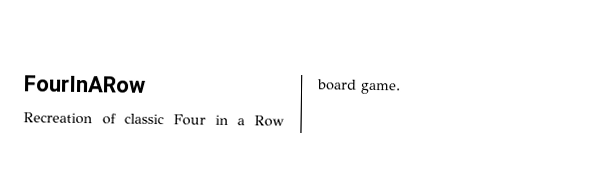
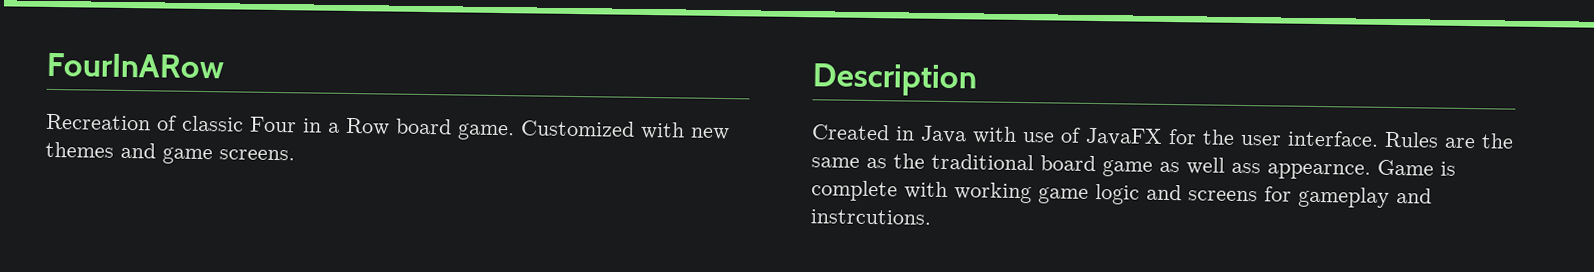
(401, 88) none -> [520,120,730,141] [45,141,295,165] [812,63,977,97] [811,124,1514,149] [811,153,1456,180] [811,180,1432,208] [810,209,932,225] Customized with new themes and game screens. // Description // Created in Java with use of JavaFX for the user interface. Rules are the same as the traditional board game as well ass appearnce. Game is complete with working game logic and screens for gameplay and instrcutions.

